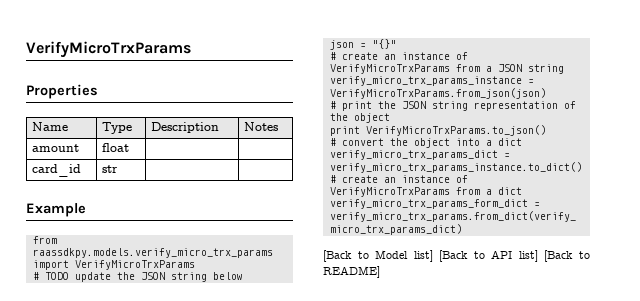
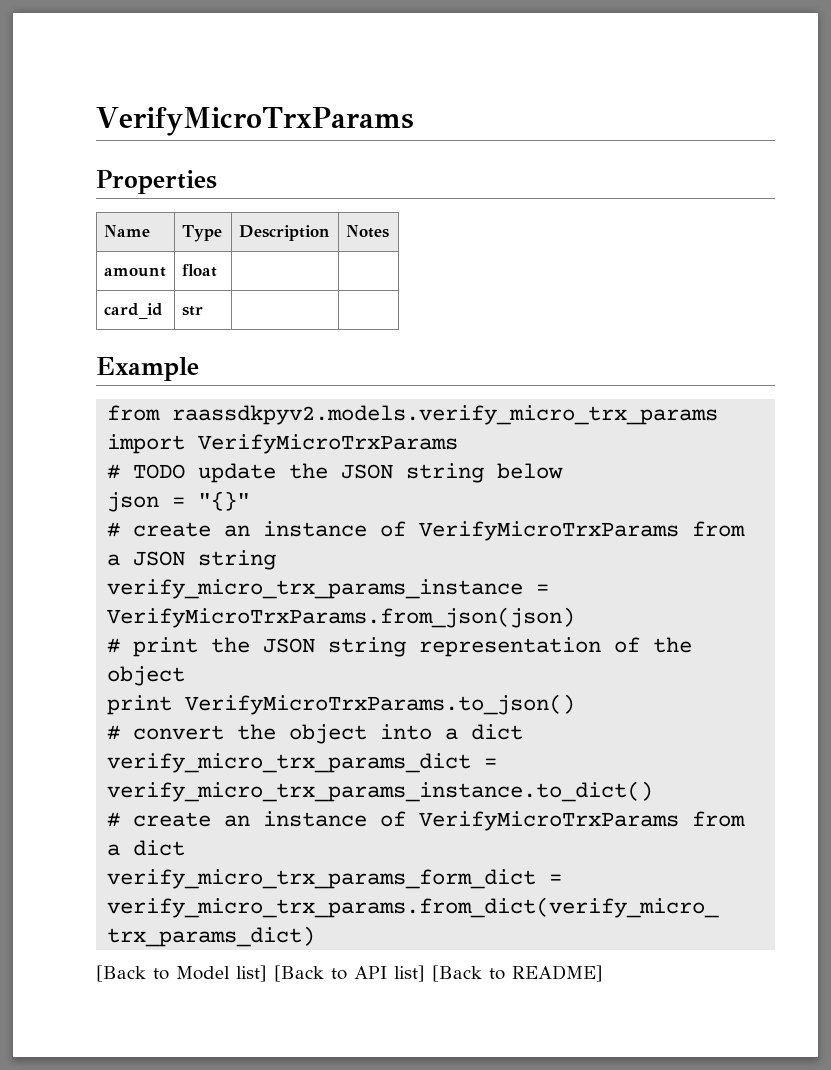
[32,248,273,258] raassdkpy.models.verify_micro_trx_params -> [172,405,719,425] raassdkpyv2.models.verify_micro_trx_params

